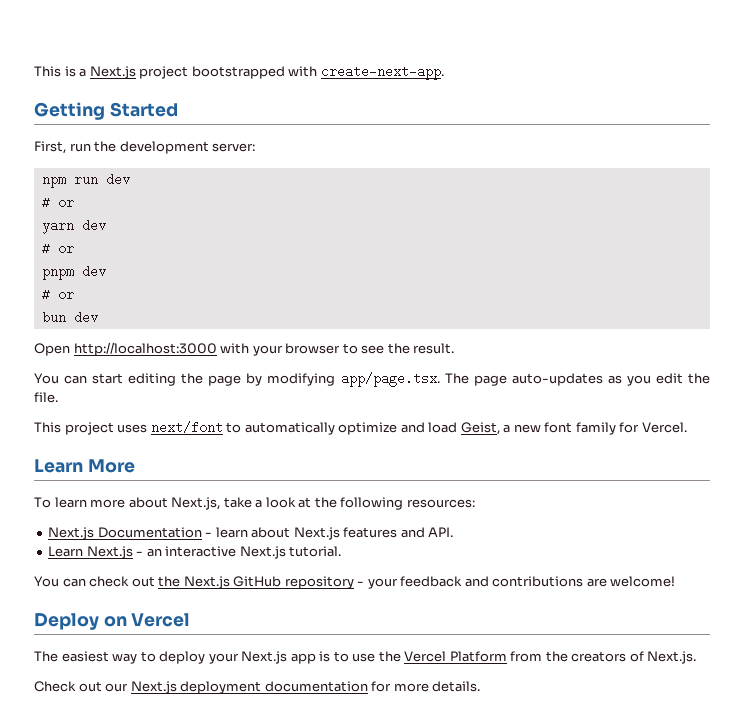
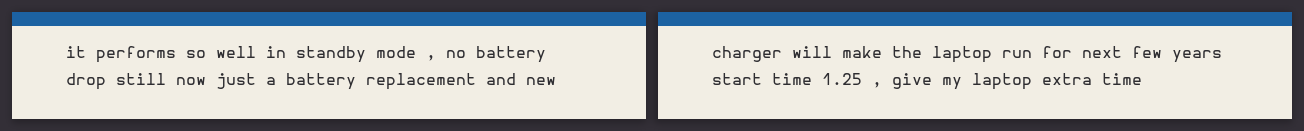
[34,65,444,80] [34,102,178,120] [34,141,256,154] [41,173,130,188] [41,196,74,209] [41,219,106,234] [41,242,74,255] [41,265,106,280] [41,288,74,301] [41,311,98,324] [34,342,455,356] [34,372,711,387] [34,392,58,403] [34,421,687,435] [34,459,135,473] [34,497,475,510] [48,527,454,540] [48,546,342,559] [34,576,676,589] [34,613,191,630] [34,651,697,664] [34,681,481,694] This is a Next.js project bootstrapped with create-next-app. // Getting Started // First, run the development server: // npm run dev // # or // yarn dev // # or // pnpm dev // # or // bun dev // Open http://localhost:3000 with your browser to see the result. // You can start editing the page by modifying app/page.tsx. The page auto-updates as you edit the file. // This project uses next/font to automatically optimize and load Geist, a new font family for Vercel. // Learn More // To learn more about Next.js, take a look at the following resources: // Next.js Documentation - learn about Next.js features and API. // Learn Next.js - an interactive Next.js tutorial. // You can check out the Next.js GitHub repository - your feedback and contributions are welcome! // Deploy on Vercel // The easiest way to deploy your Next.js app is to use the Vercel Platform from the creators of Next.js. // Check out our Next.js deployment documentation for more details. -> [66,46,546,63] [66,73,556,90] [712,46,1222,63] [712,73,1142,90] it performs so well in standby mode , no battery drop still now just a battery replacement and new charger will make the laptop run for next few years start time 1.25 , give my laptop extra time

